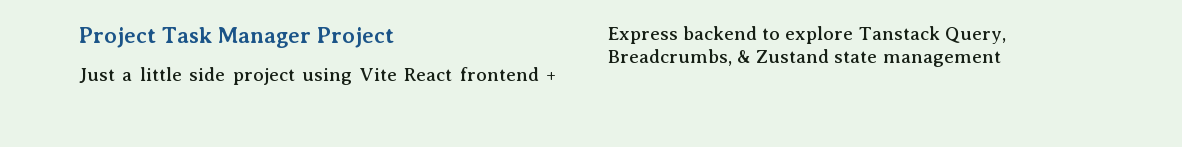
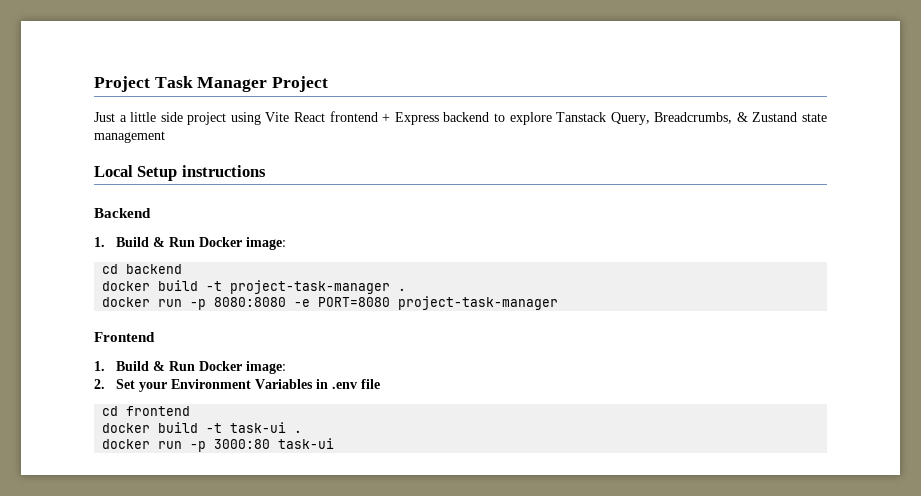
(1001, 59) none -> [94,165,266,181] [94,208,151,218] [94,237,287,250] [102,264,183,274] [102,280,407,294] [102,296,559,310] [94,332,155,342] [94,361,287,374] [94,379,381,392] [102,406,191,416] [102,422,303,433] [102,438,335,452] // Local Setup instructions // Backend // 1. Build & Run Docker image: // cd backend // docker build -t project-task-manager . // docker run -p 8080:8080 -e PORT=8080 project-task-manager // Frontend // 1. Build & Run Docker image: // 2. Set your Environment Variables in .env file // cd frontend // docker build -t task-ui . // docker run -p 3000:80 task-ui

